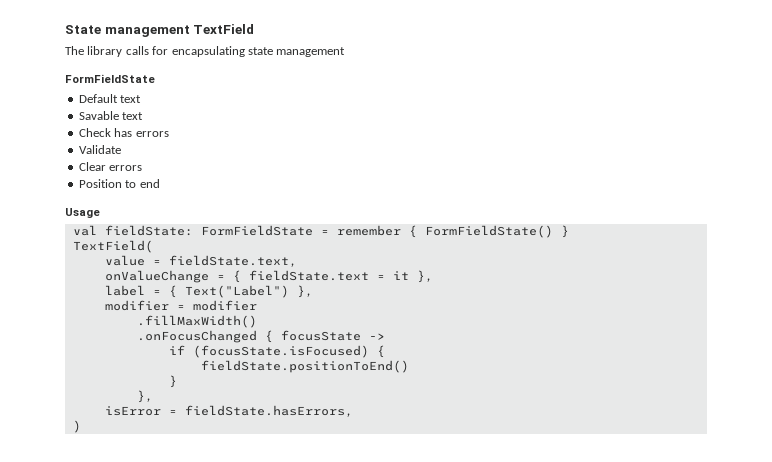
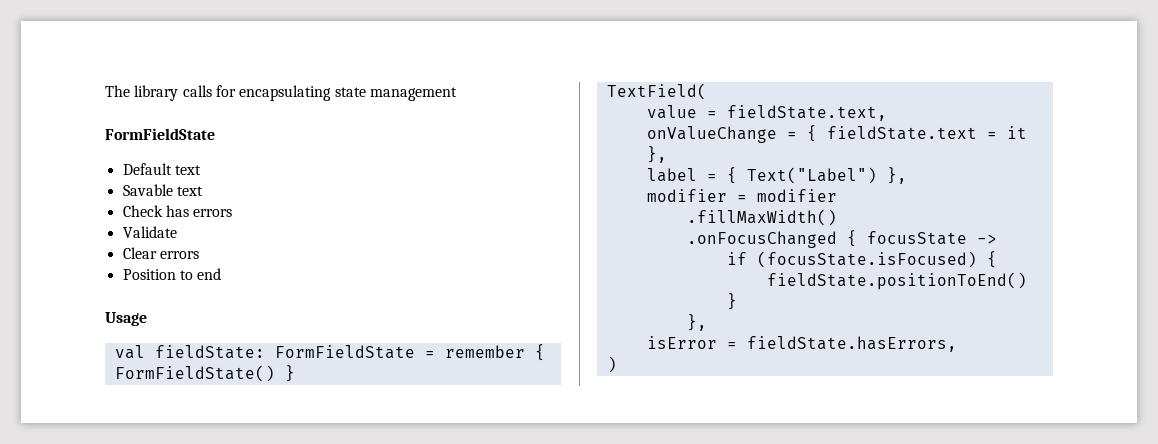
[65,24,255,37] State management TextField // -> (105, 91) none

